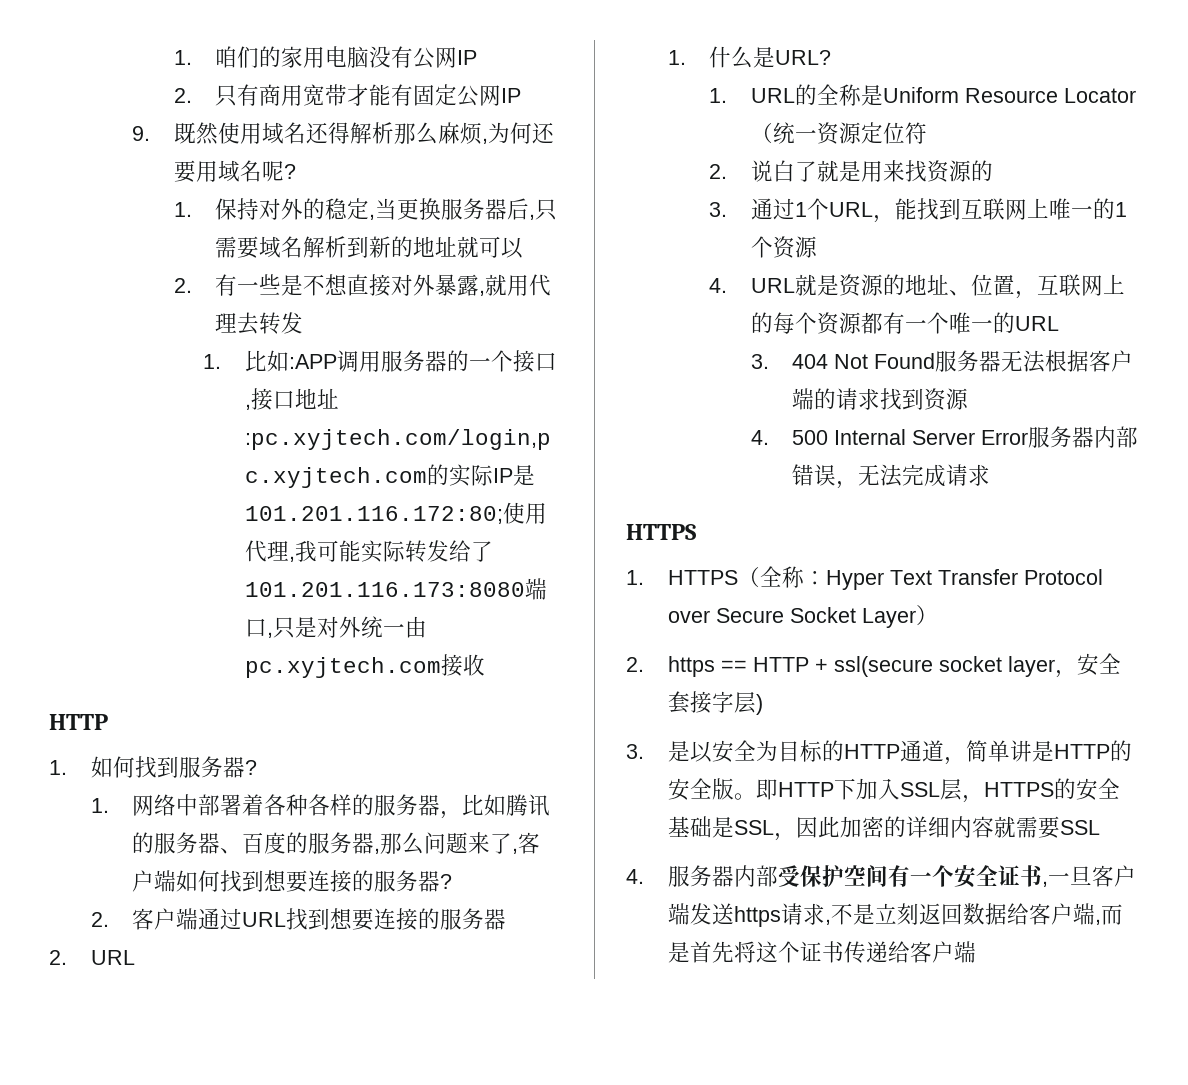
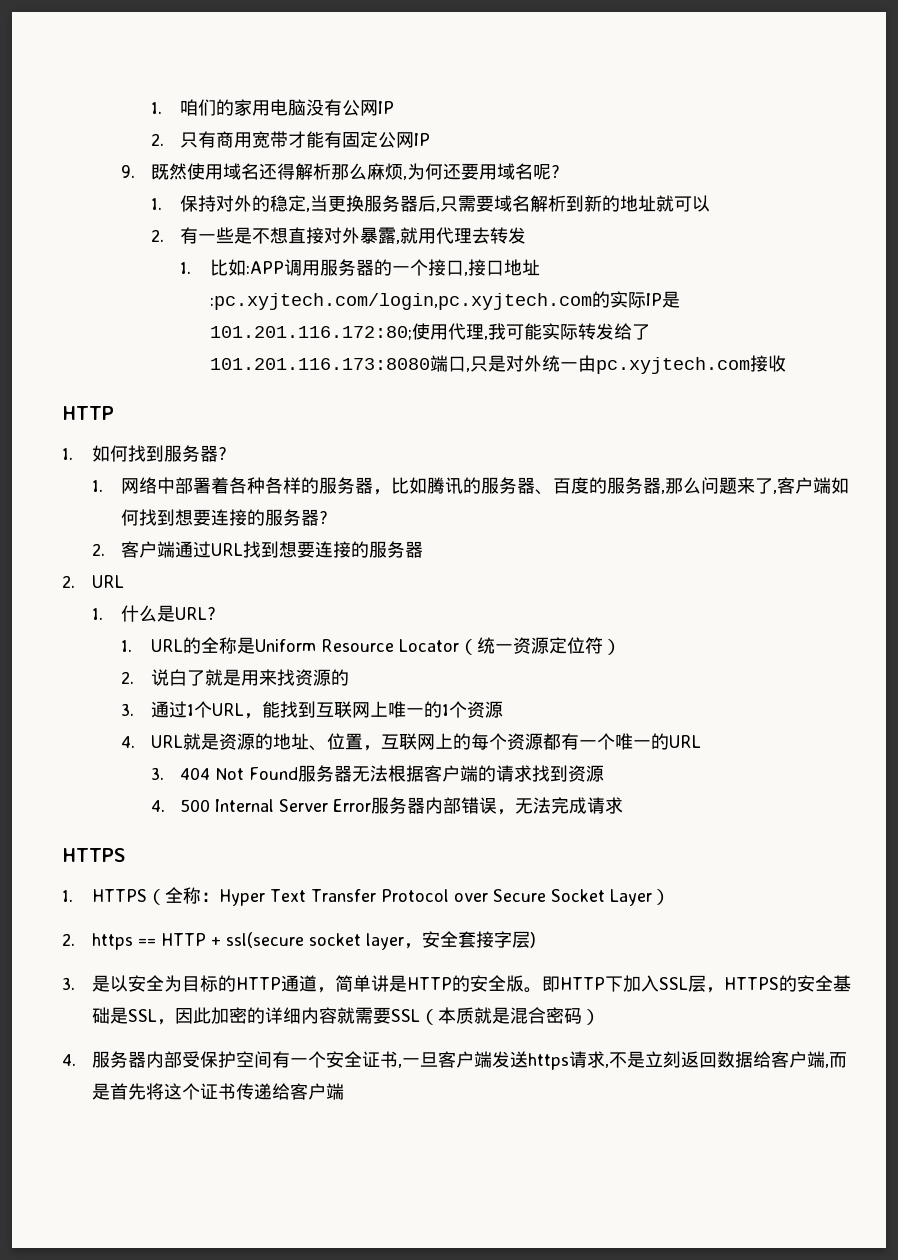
(927, 133) none -> [602,639,621,655] ）
(1100, 827) none -> [419,1007,600,1025] （本质就是混合密码）

